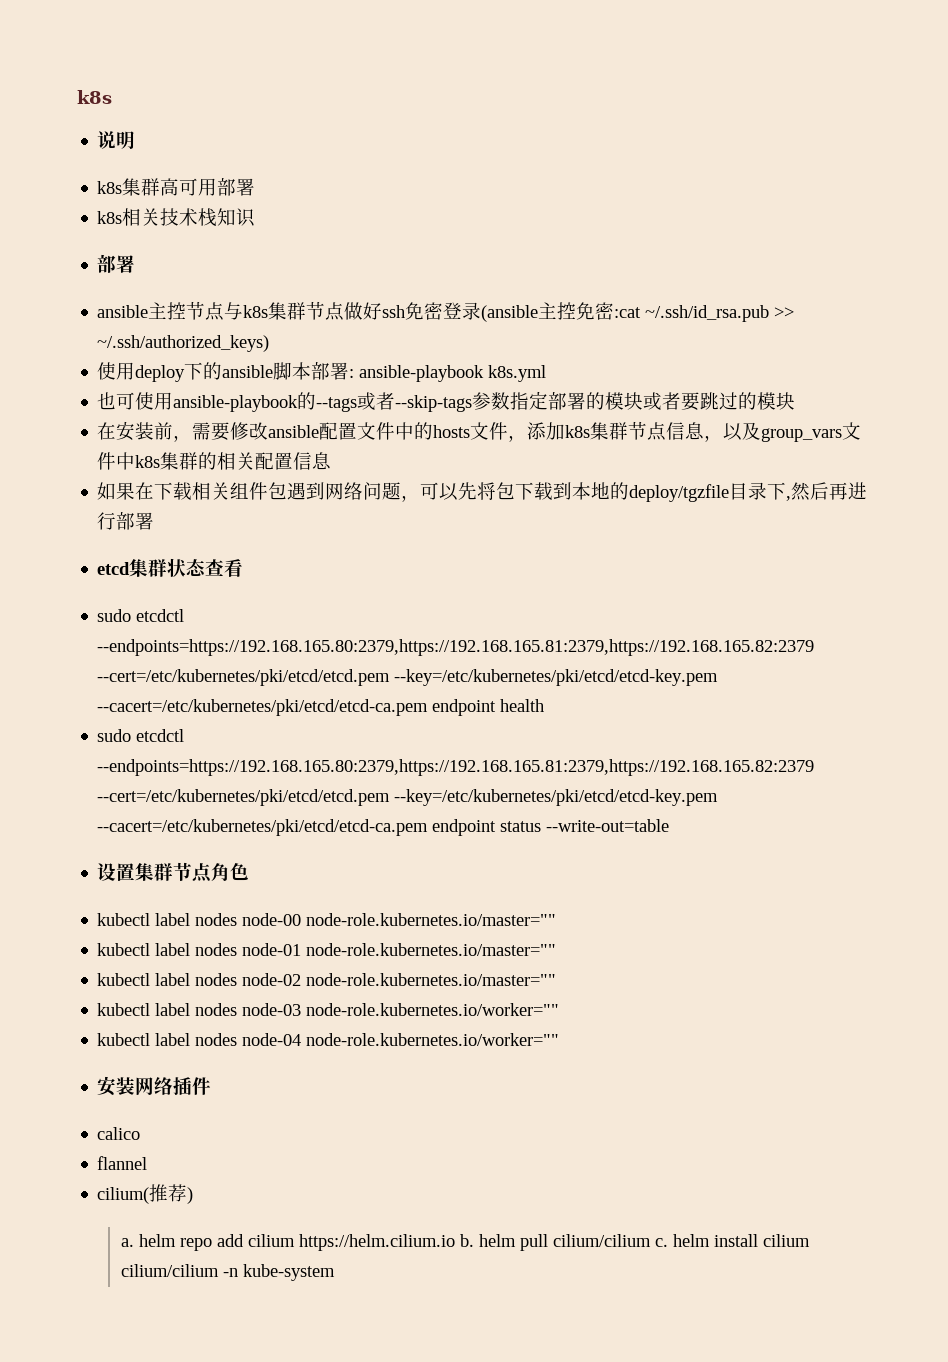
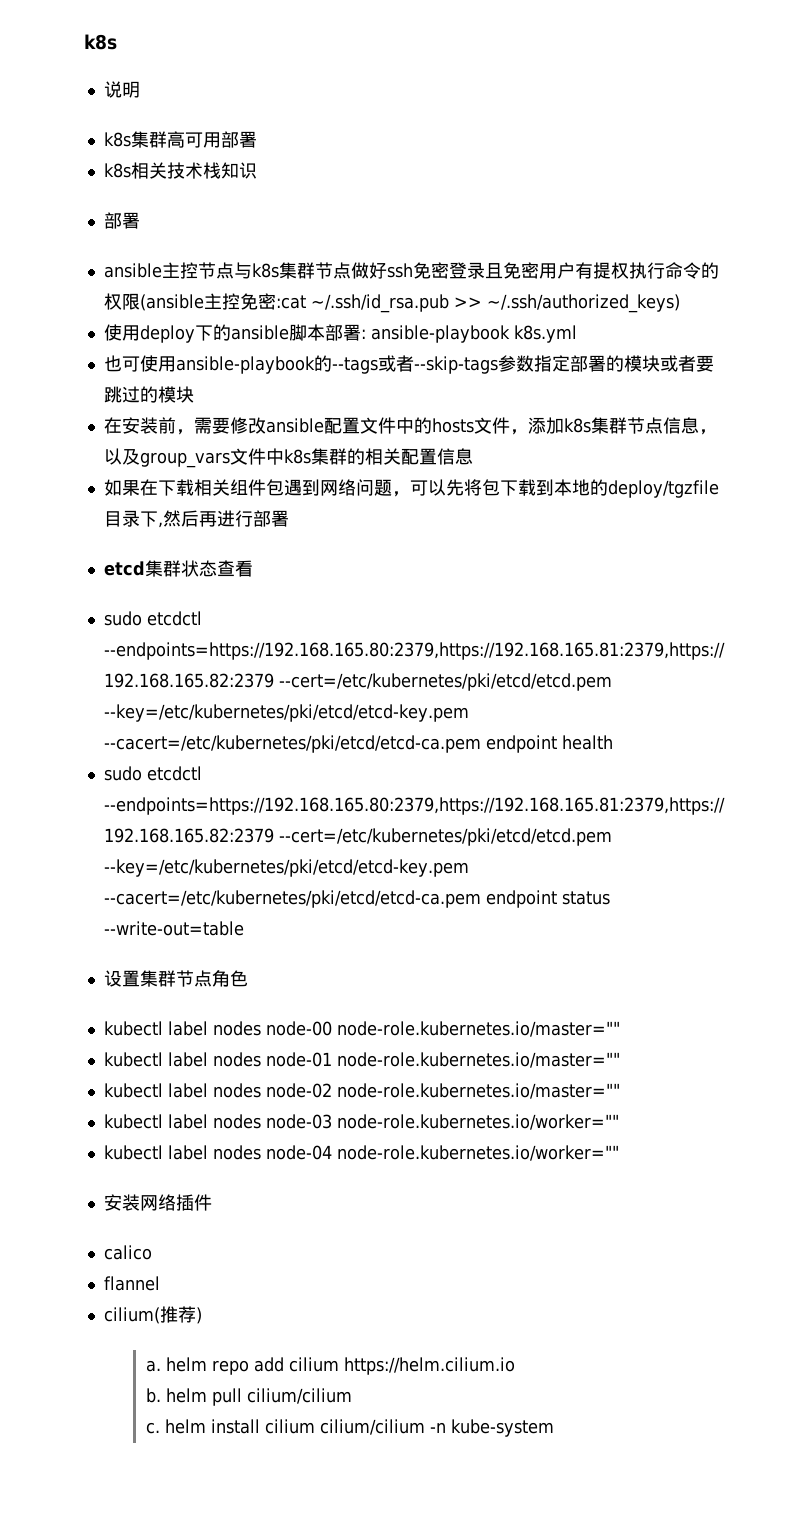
(482, 311) none -> [484,262,719,279] [103,293,140,310] 且免密用户有提权执行命令的权限
(455, 1242) none -> (516, 1366) //
(651, 1240) none -> (353, 1396) //

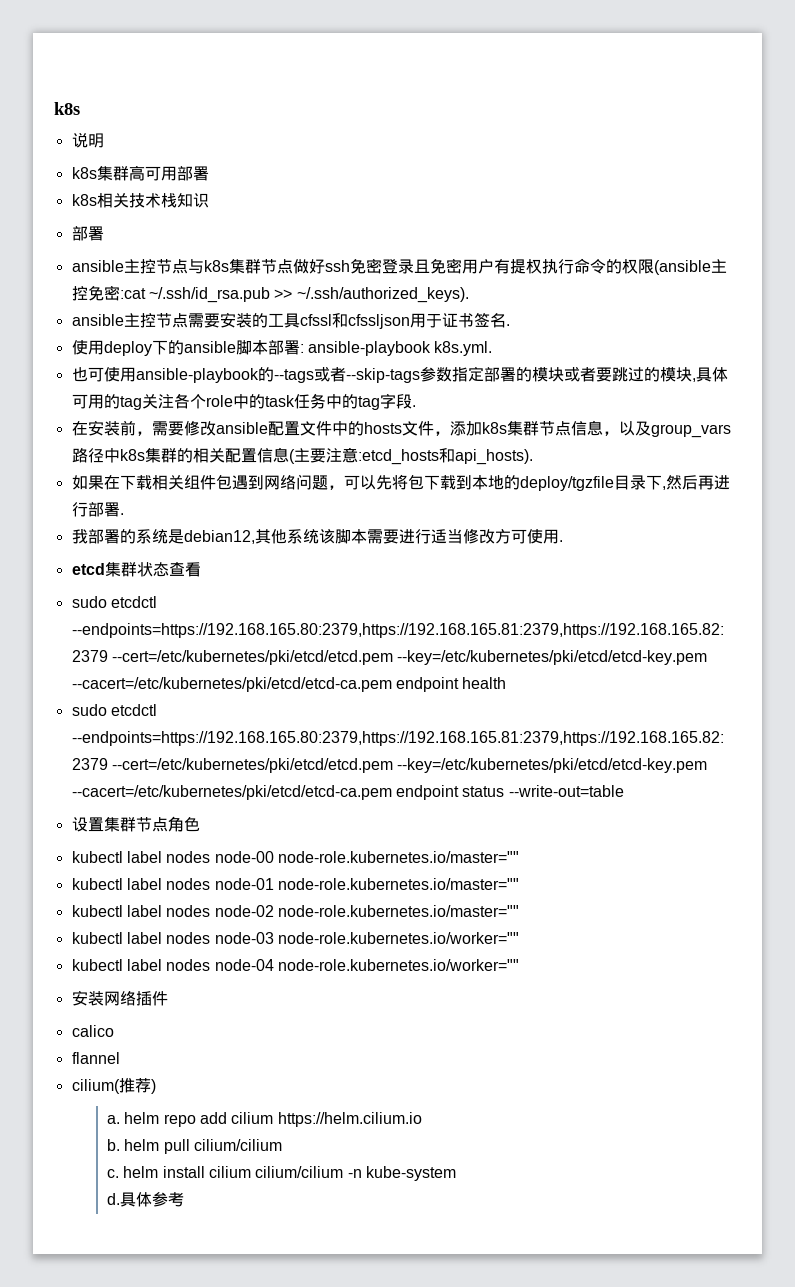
[486,294,680,313] ~/.ssh/authorized_keys) -> [296,287,469,303] [71,312,510,329] ~/.ssh/authorized_keys). // ansible主控节点需要安装的工具cfssl和cfssljson用于证书签名.
[513,325,577,343] k8s.yml -> [434,341,493,356] k8s.yml.
(194, 394) none -> [691,367,728,382] [71,393,416,410] ,具体可用的tag关注各个role中的task任务中的tag字段.
[229,448,266,465] 文件 -> [71,448,104,463] 路径
(473, 456) none -> [288,447,533,465] (主要注意:etcd_hosts和api_hosts).
(289, 518) none -> [119,513,124,515] [71,528,563,544] . // 我部署的系统是debian12,其他系统该脚本需要进行适当修改方可使用.
(555, 1428) none -> [106,1192,184,1207] // d.具体参考

